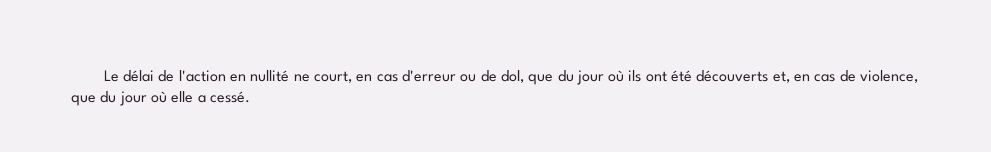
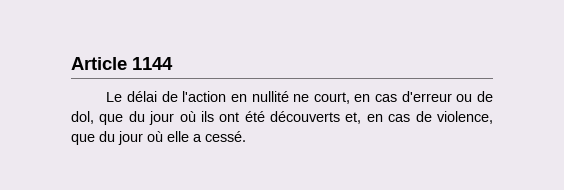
(103, 76) none -> [71,57,173,70] Article 1144 //

